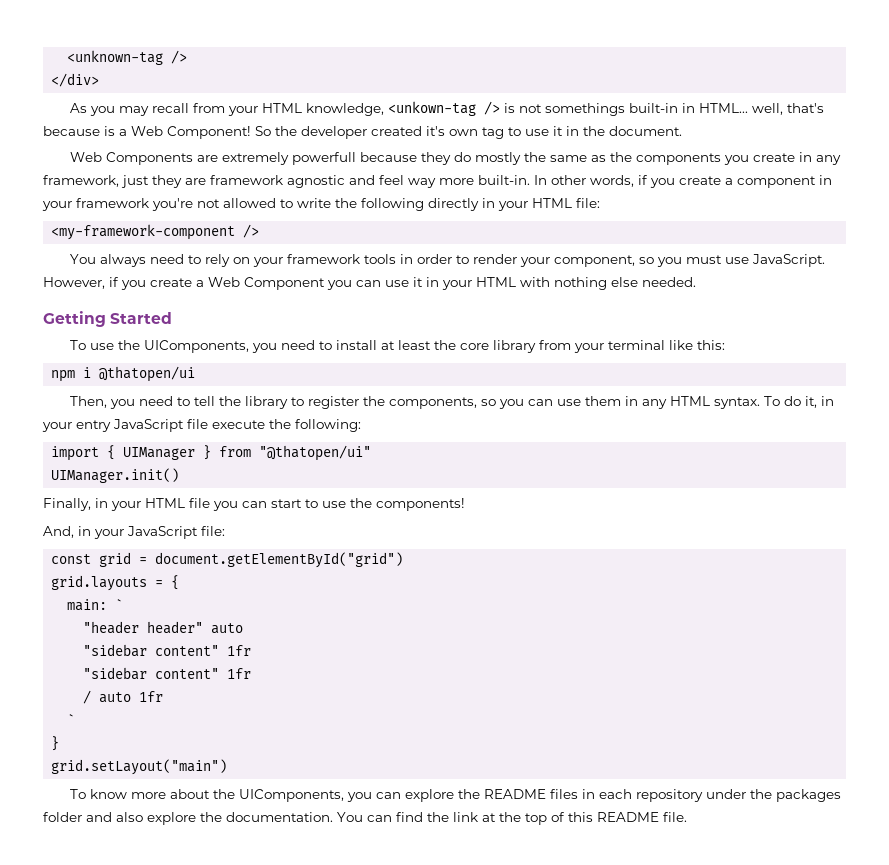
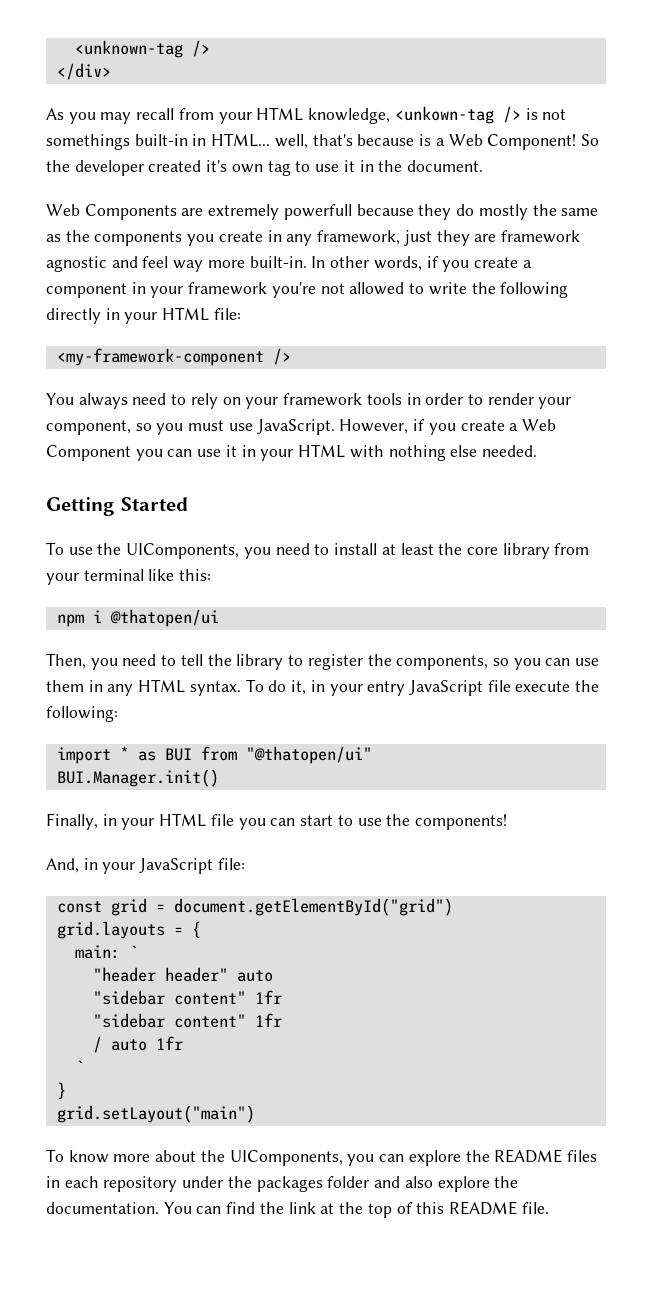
[107,445,212,460] { UIManager } -> [119,746,192,761] * as BUI
[51,468,180,483] UIManager.init() -> [56,769,219,787] BUI.Manager.init()

